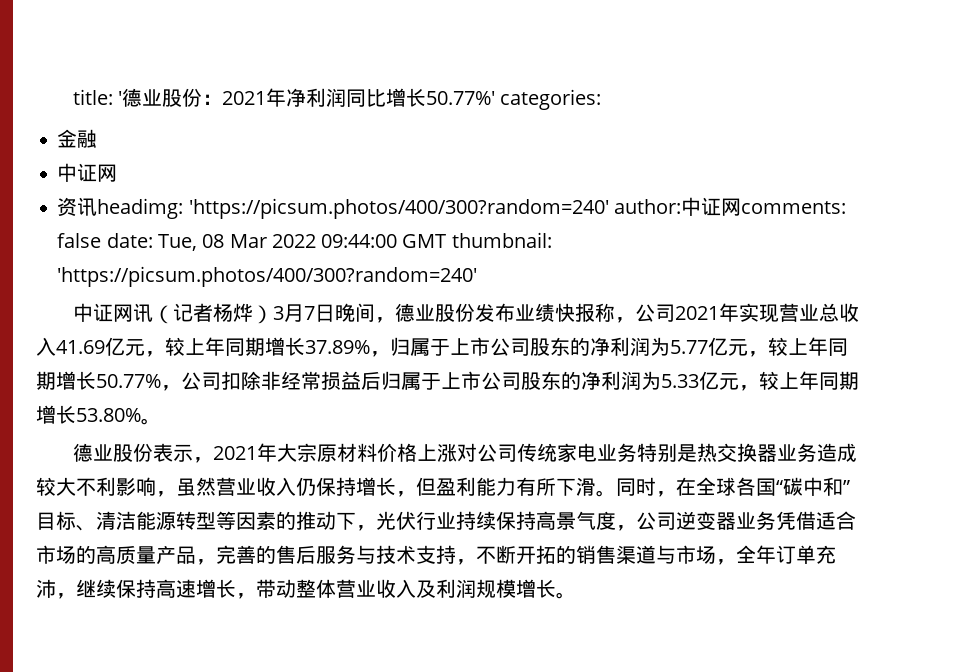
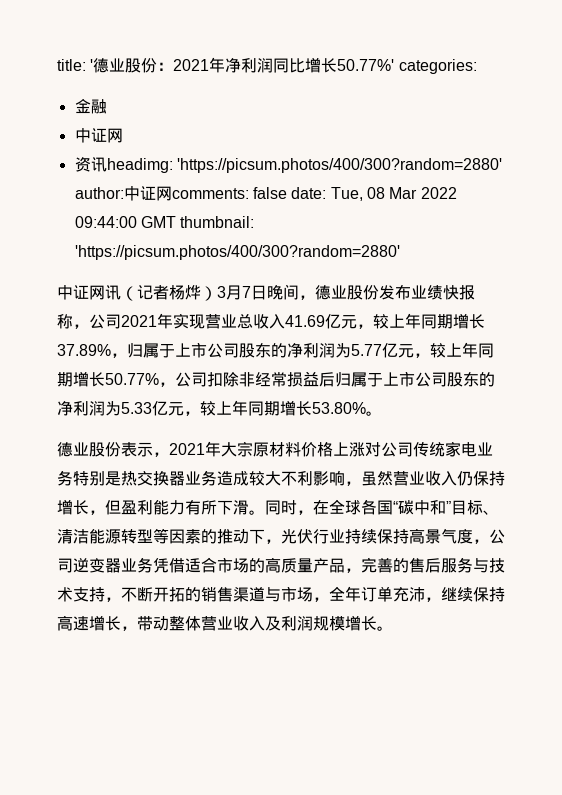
[188,198,609,219] 'https://picsum.photos/400/300?random=240' -> [176,158,502,173] 'https://picsum.photos/400/300?random=2880'
[57,266,478,287] 'https://picsum.photos/400/300?random=240' -> [74,245,400,260] 'https://picsum.photos/400/300?random=2880'

